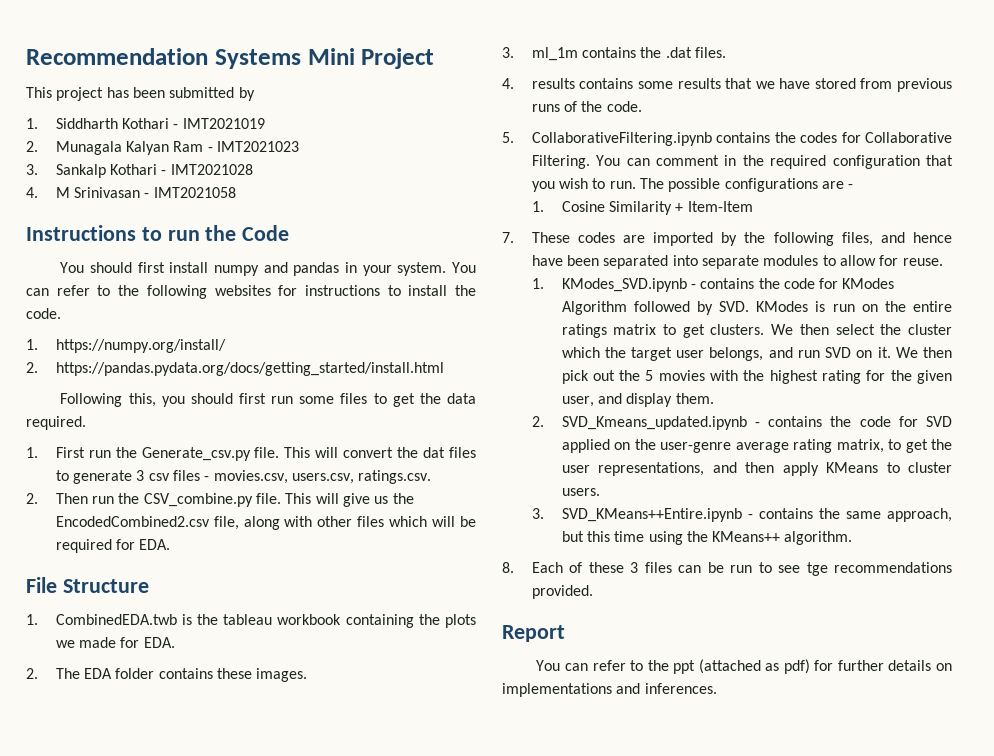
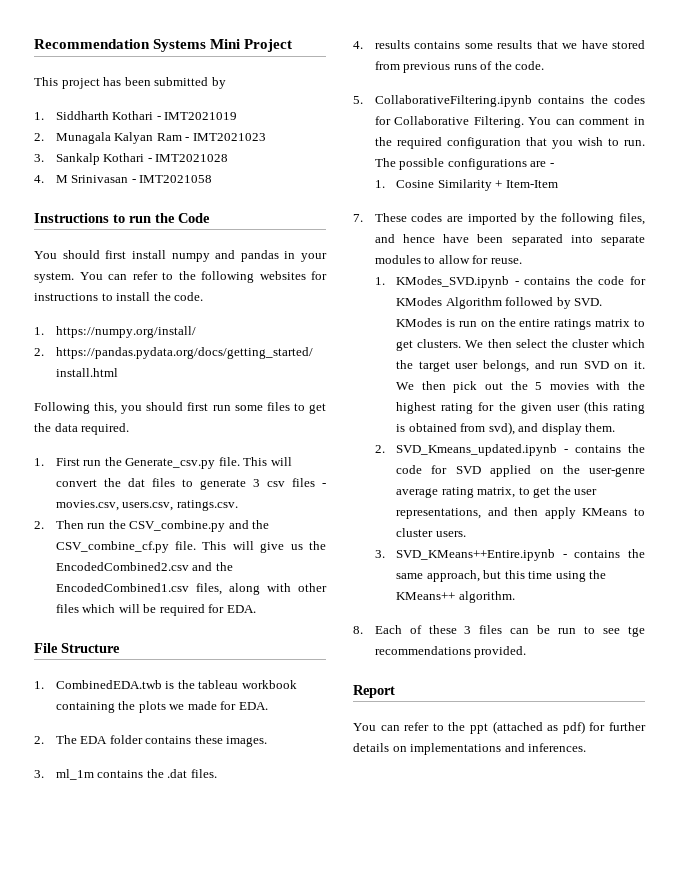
(253, 500) none -> [228,520,270,529] [55,541,169,553] and the CSV_combine_cf.py
[213,516,239,530] file, -> [192,562,233,571] [55,583,222,595] and the EncodedCombined1.csv files,
[561,396,594,407] user, -> [556,401,645,414] [396,422,515,435] user (this rating is obtained from svd),

